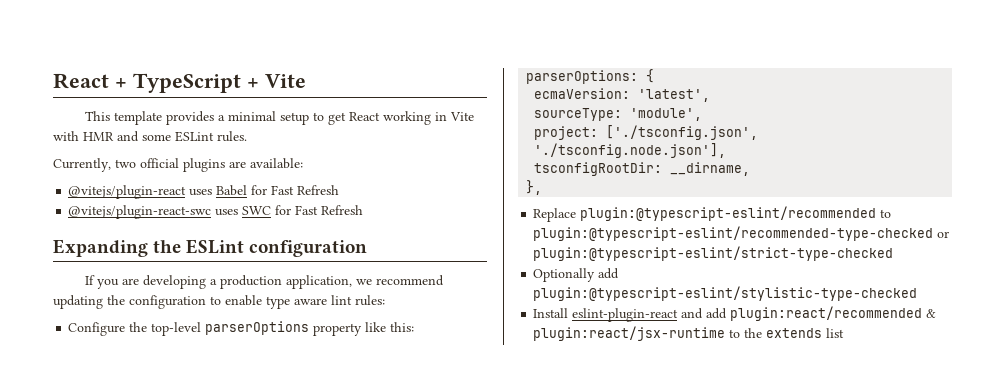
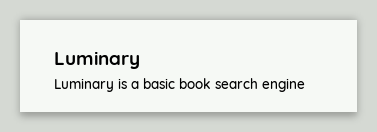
[53,73,306,93] [84,111,474,125] [53,131,247,142] [53,158,303,172] [68,185,340,199] [68,205,364,219] [53,239,368,257] [84,275,444,289] [53,295,385,309] [68,321,415,336] [526,69,655,84] [534,88,711,102] [534,108,703,121] [534,125,759,140] [534,143,727,158] [534,162,751,176] [526,180,543,195] [533,206,892,222] [533,226,950,241] [533,246,894,261] [533,268,620,282] [533,286,918,301] [533,306,937,322] [533,326,845,341] React + TypeScript + Vite // This template provides a minimal setup to get React working in Vite with HMR and some ESLint rules. // Currently, two official plugins are available: // @vitejs/plugin-react uses Babel for Fast Refresh // @vitejs/plugin-react-swc uses SWC for Fast Refresh // Expanding the ESLint configuration // If you are developing a production application, we recommend updating the configuration to enable type aware lint rules: // Configure the top-level parserOptions property like this: // parserOptions: { // ecmaVersion: 'latest', // sourceType: 'module', // project: ['./tsconfig.json', './tsconfig.node.json'], // tsconfigRootDir: __dirname, // }, // Replace plugin:@typescript-eslint/recommended to plugin:@typescript-eslint/recommended-type-checked or plugin:@typescript-eslint/strict-type-checked // Optionally add plugin:@typescript-eslint/stylistic-type-checked // Install eslint-plugin-react and add plugin:react/recommended & plugin:react/jsx-runtime to the extends list -> [54,51,140,69] [54,78,305,92] Luminary // Luminary is a basic book search engine

